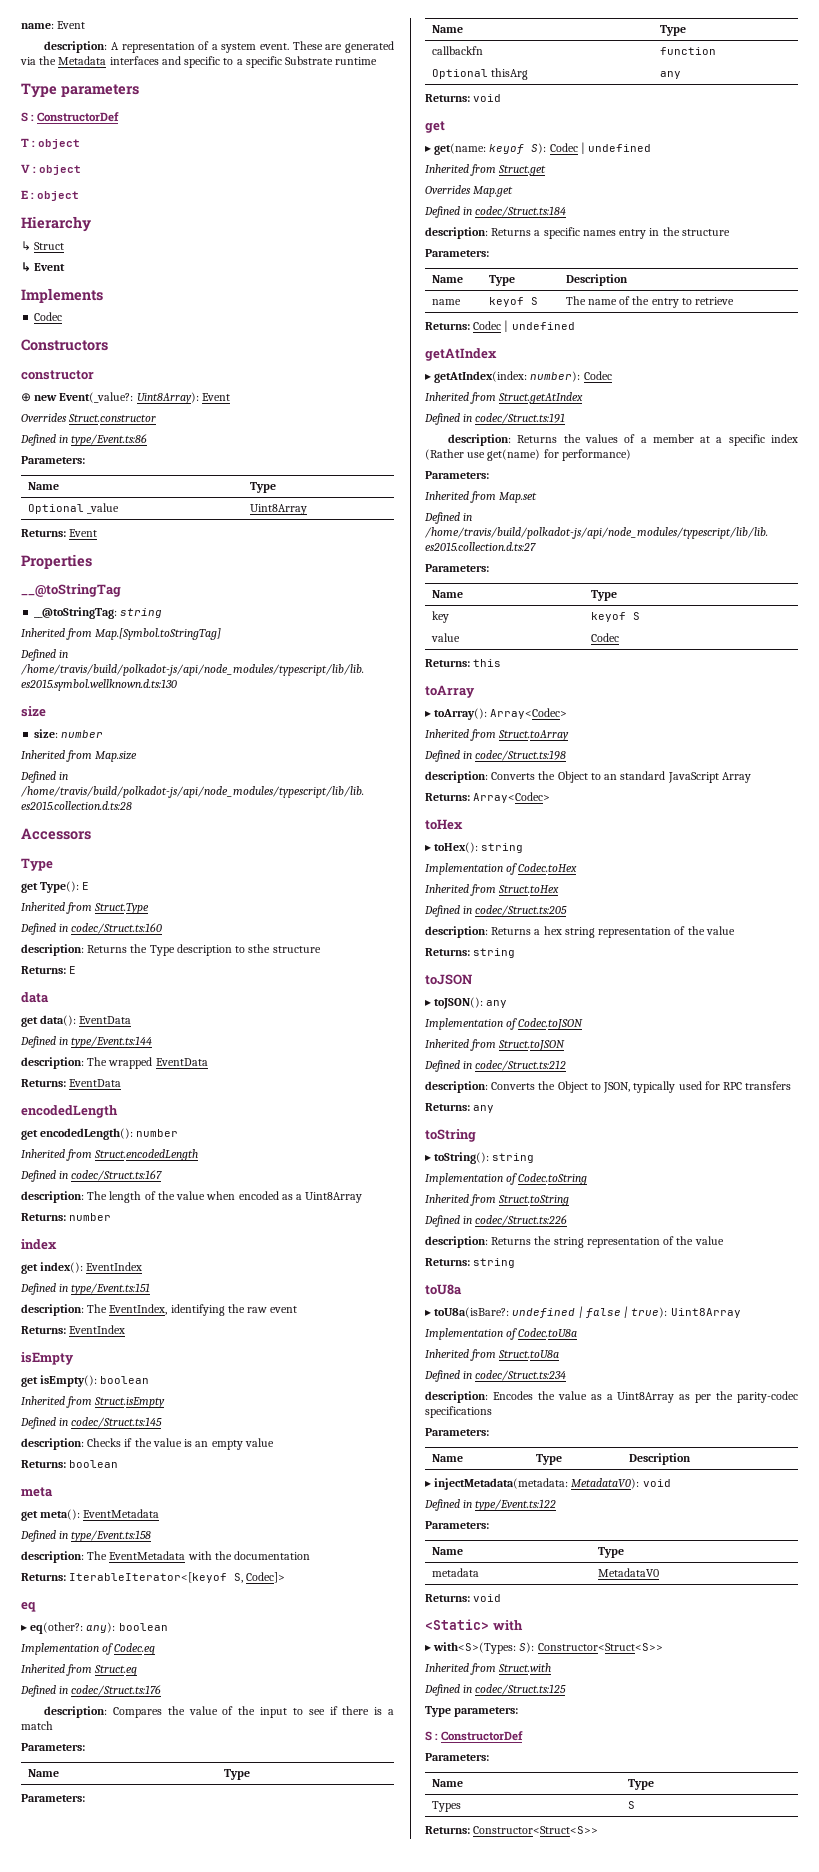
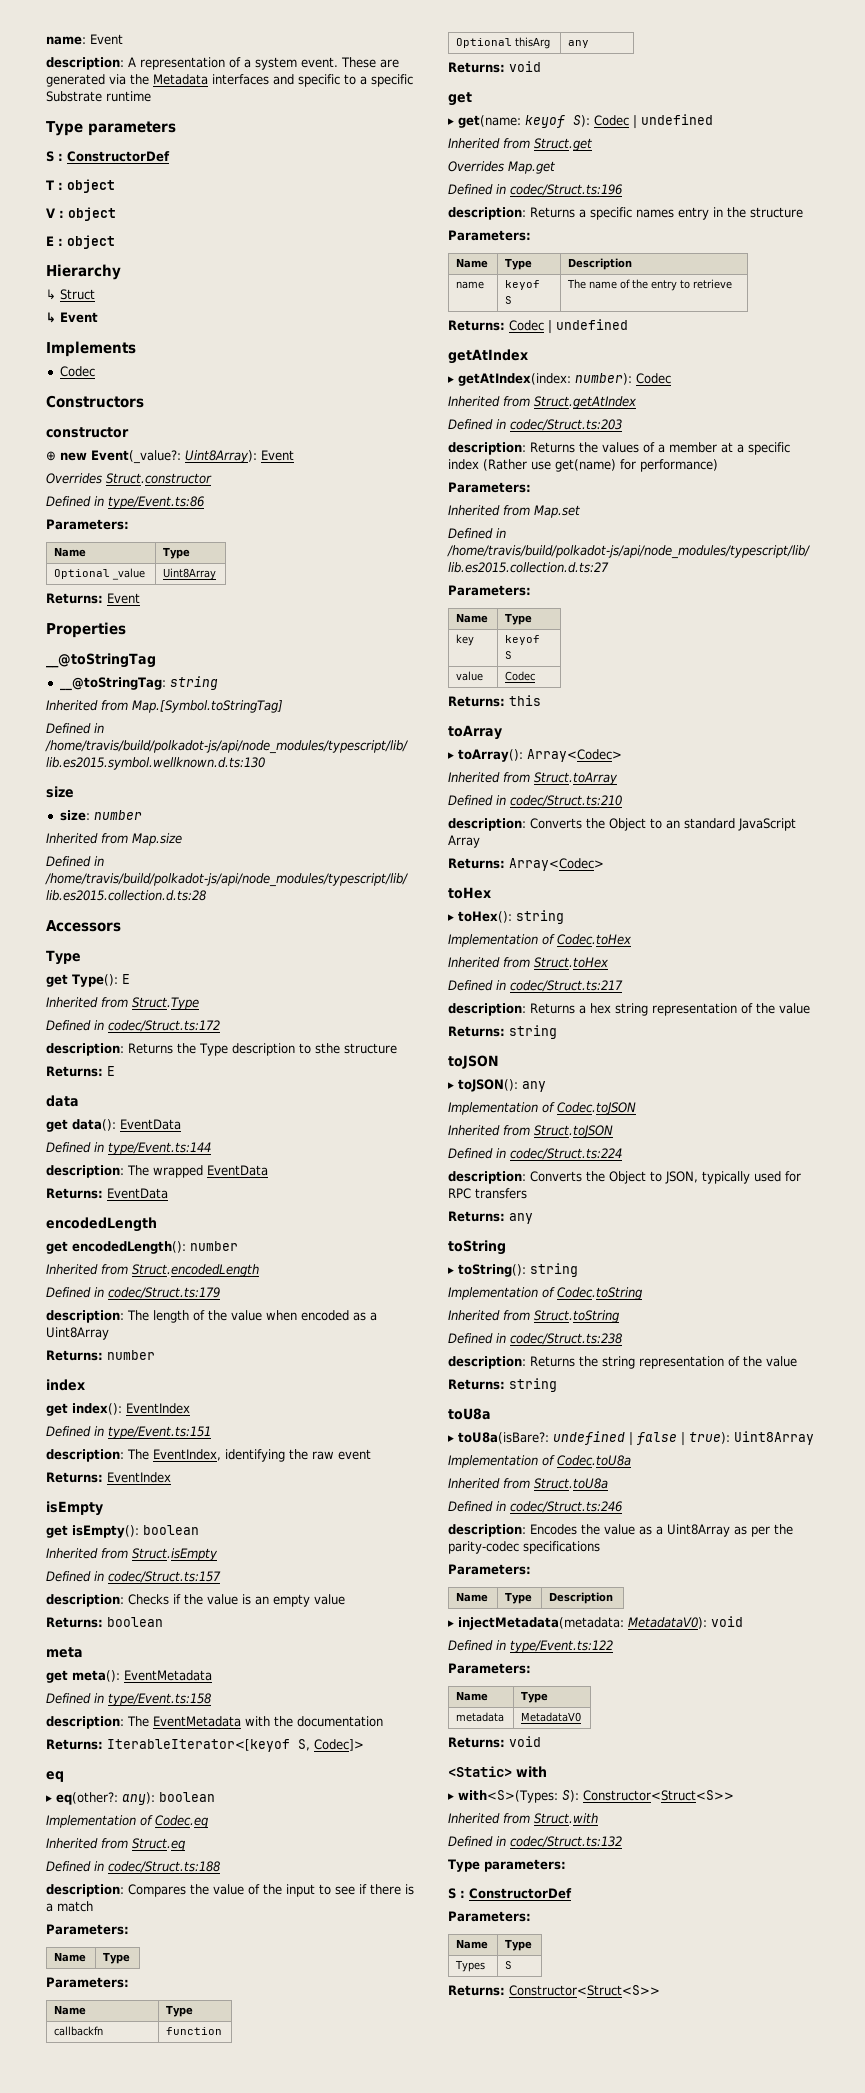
[71,923,163,934] codec/Struct.ts:160 -> [108,1020,220,1032] codec/Struct.ts:172
[71,1170,163,1181] codec/Struct.ts:167 -> [108,1287,220,1299] codec/Struct.ts:179
[71,1417,163,1428] codec/Struct.ts:145 -> [108,1571,221,1583] codec/Struct.ts:157
[71,1685,162,1696] codec/Struct.ts:176 -> [108,1861,220,1873] codec/Struct.ts:188
[475,206,567,217] codec/Struct.ts:184 -> [510,184,622,196] codec/Struct.ts:196
[475,413,566,424] codec/Struct.ts:191 -> [510,419,622,431] codec/Struct.ts:203
[475,750,567,761] codec/Struct.ts:198 -> [510,795,622,807] codec/Struct.ts:210
[475,905,568,916] codec/Struct.ts:205 -> [510,980,623,992] codec/Struct.ts:217
[475,1060,567,1071] codec/Struct.ts:212 -> [510,1148,622,1160] codec/Struct.ts:224
[475,1215,568,1226] codec/Struct.ts:226 -> [510,1333,622,1345] codec/Struct.ts:238
[475,1370,567,1381] codec/Struct.ts:234 -> [510,1501,622,1513] codec/Struct.ts:246
[475,1684,567,1695] codec/Struct.ts:125 -> [510,1836,622,1848] codec/Struct.ts:132

